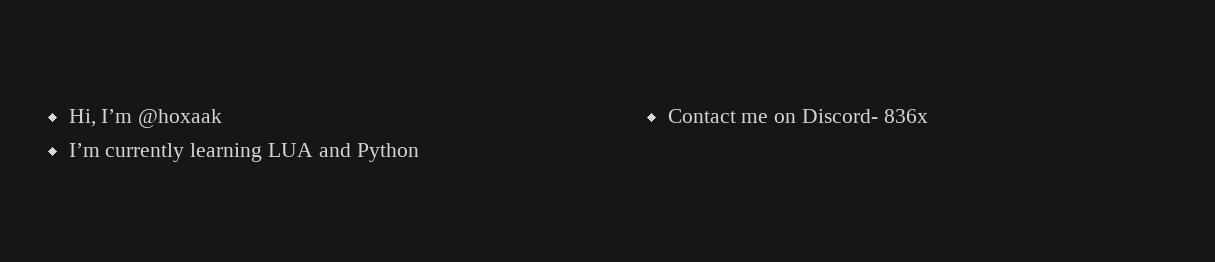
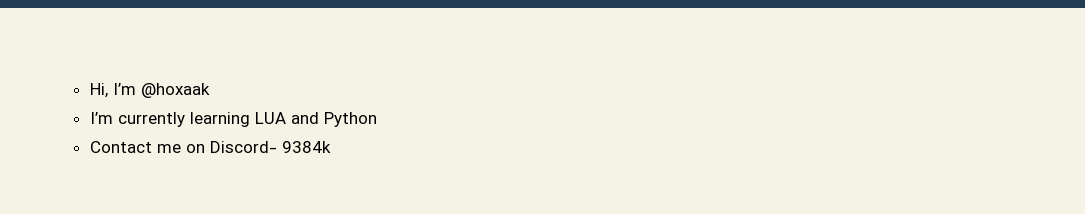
[883,109,928,123] 836x -> [281,141,331,153] 9384k

